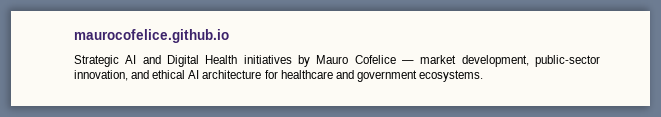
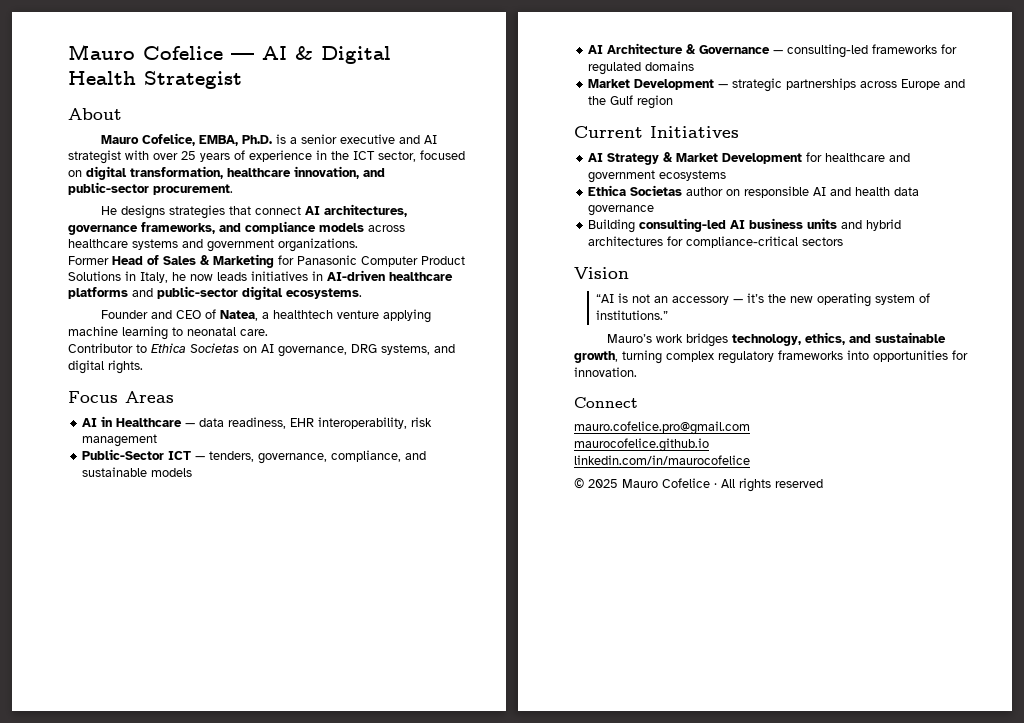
[74,29,229,43] [74,55,600,67] [74,70,483,82] maurocofelice.github.io // Strategic AI and Digital Health initiatives by Mauro Cofelice — market development, public-sector innovation, and ethical AI architecture for healthcare and government ecosystems. -> [68,44,391,64] [68,71,242,89] [68,108,122,120] [101,133,438,146] [68,150,465,164] [68,166,385,180] [68,182,233,195] [101,204,408,219] [68,221,405,235] [68,238,358,252] [68,254,465,268] [68,270,453,283] [68,286,362,300] [101,309,432,323] [68,326,268,340] [68,343,455,357] [68,360,143,374] [68,391,174,403] [82,416,433,429] [82,434,158,447] [82,449,427,464] [82,467,193,477] [588,43,958,58] [588,61,695,75] [588,78,966,92] [588,95,674,109] [574,126,739,138] [588,152,911,165] [588,170,727,183] [588,185,920,198] [588,205,655,216] [588,218,902,233] [588,236,844,248] [574,267,629,279] [596,293,931,307] [596,310,669,320] [607,332,947,347] [574,350,968,364] [574,367,637,377] [574,397,638,408] [574,421,750,435] [574,438,709,452] [574,455,750,465] [574,478,823,492] Mauro Cofelice — AI & Digital Health Strategist // About // Mauro Cofelice, EMBA, Ph.D. is a senior executive and AI strategist with over 25 years of experience in the ICT sector, focused on digital transformation, healthcare innovation, and public-sector procurement. // He designs strategies that connect AI architectures, governance frameworks, and compliance models across healthcare systems and government organizations. // Former Head of Sales & Marketing for Panasonic Computer Product Solutions in Italy, he now leads initiatives in AI-driven healthcare platforms and public-sector digital ecosystems. // Founder and CEO of Natea, a healthtech venture applying machine learning to neonatal care. // Contributor to Ethica Societas on AI governance, DRG systems, and digital rights. // Focus Areas // AI in Healthcare — data readiness, EHR interoperability, risk management // Public-Sector ICT — tenders, governance, compliance, and sustainable models // AI Architecture & Governance — consulting-led frameworks for regulated domains // Market Development — strategic partnerships across Europe and the Gulf region // Current Initiatives // AI Strategy & Market Development for healthcare and government ecosystems // Ethica Societas author on responsible AI and health data governance // Building consulting-led AI business units and hybrid architectures for compliance-critical sectors // Vision // “AI is not an accessory — it’s the new operating system of institutions.” // Mauro’s work bridges technology, ethics, and sustainable growth, turning complex regulatory frameworks into opportunities for innovation. // Connect // mauro.cofelice.pro@gmail.com // maurocofelice.github.io // linkedin.com/in/maurocofelice // © 2025 Mauro Cofelice · All rights reserved

